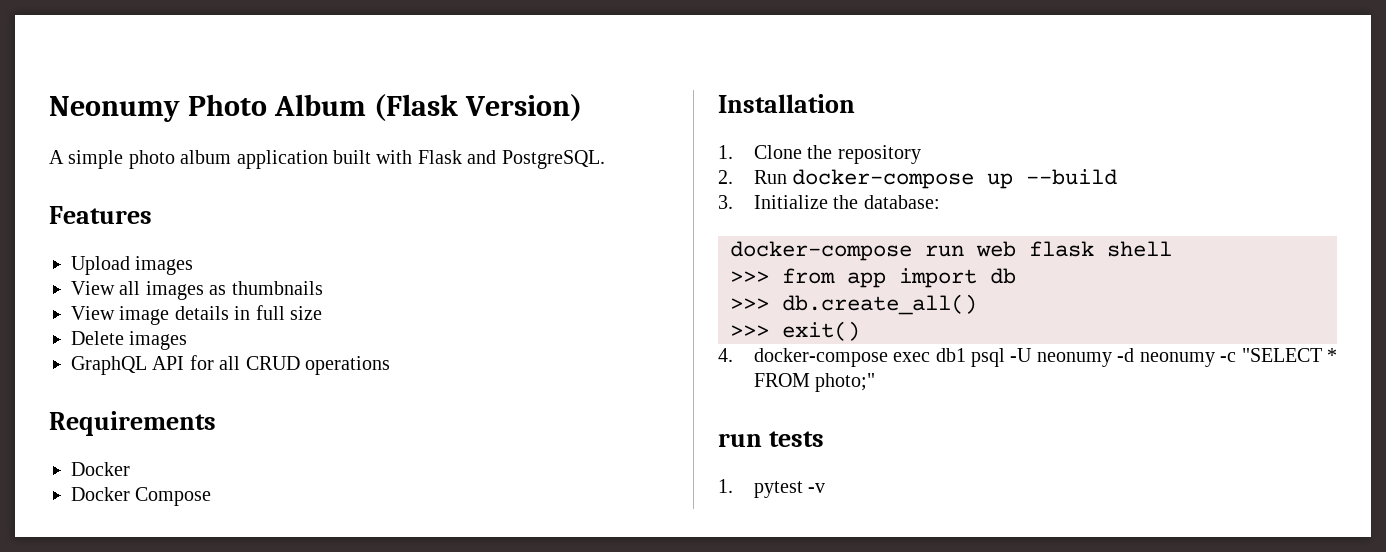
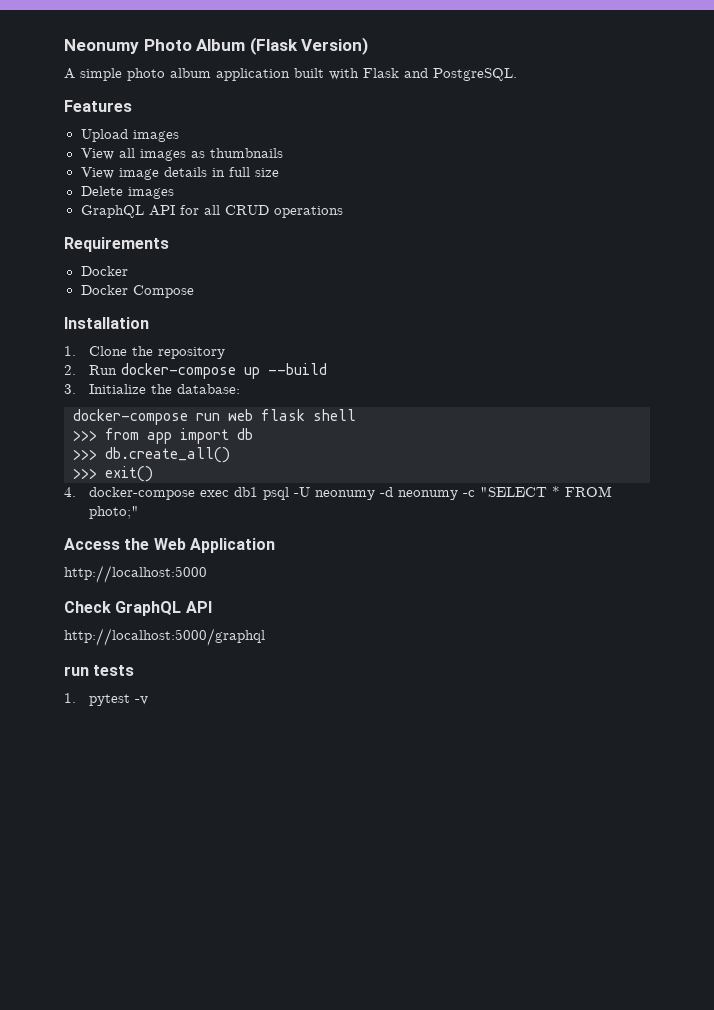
(876, 382) none -> [64,538,275,553] [64,565,207,583] [64,601,212,616] [64,628,265,646] // Access the Web Application // http://localhost:5000 // Check GraphQL API // http://localhost:5000/graphql

